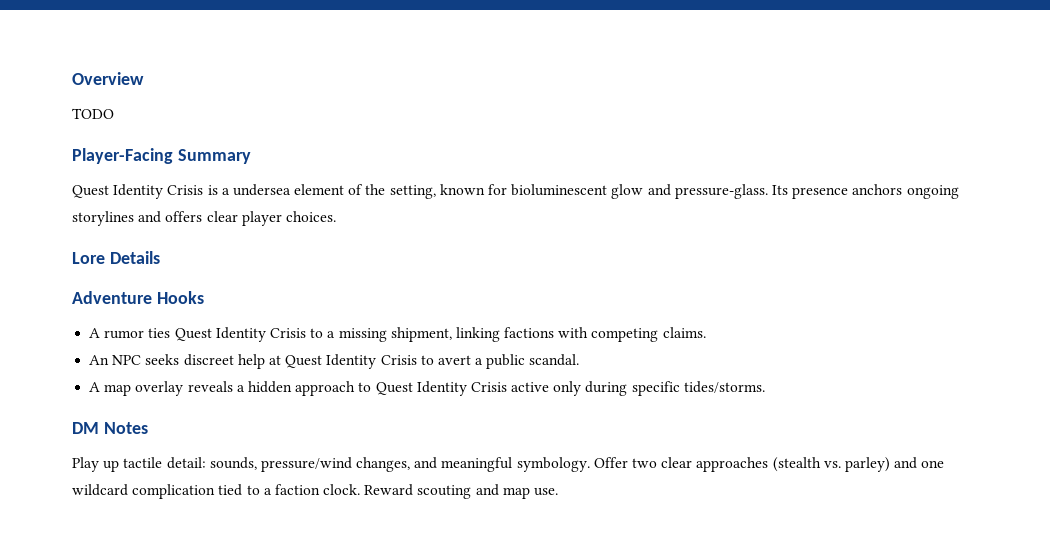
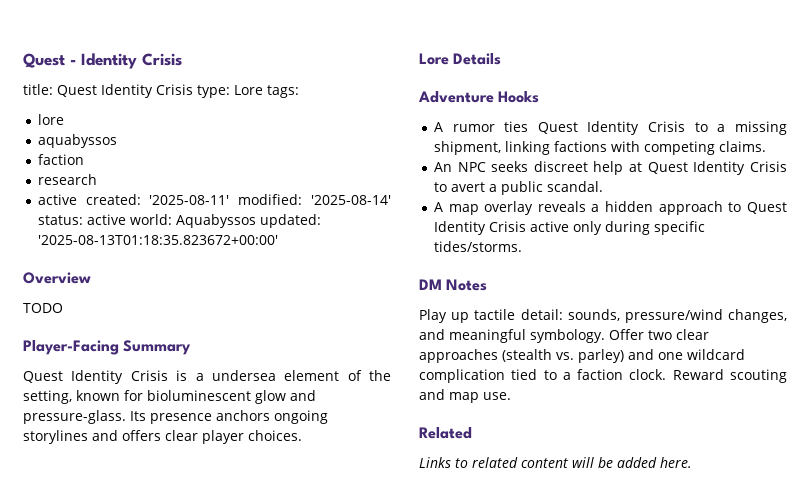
(72, 78) none -> [23,53,182,69] [23,84,299,98] [37,114,64,125] [37,134,117,148] [37,154,84,165] [37,174,97,185] [37,194,391,205] [37,214,321,228] [37,235,278,245] Quest - Identity Crisis // title: Quest Identity Crisis type: Lore tags: // lore // aquabyssos // faction // research // active created: '2025-08-11' modified: '2025-08-14' status: active world: Aquabyssos updated: '2025-08-13T01:18:35.823672+00:00' //
(559, 492) none -> [419,427,472,439] [419,457,692,468] // Related // Links to related content will be added here.

